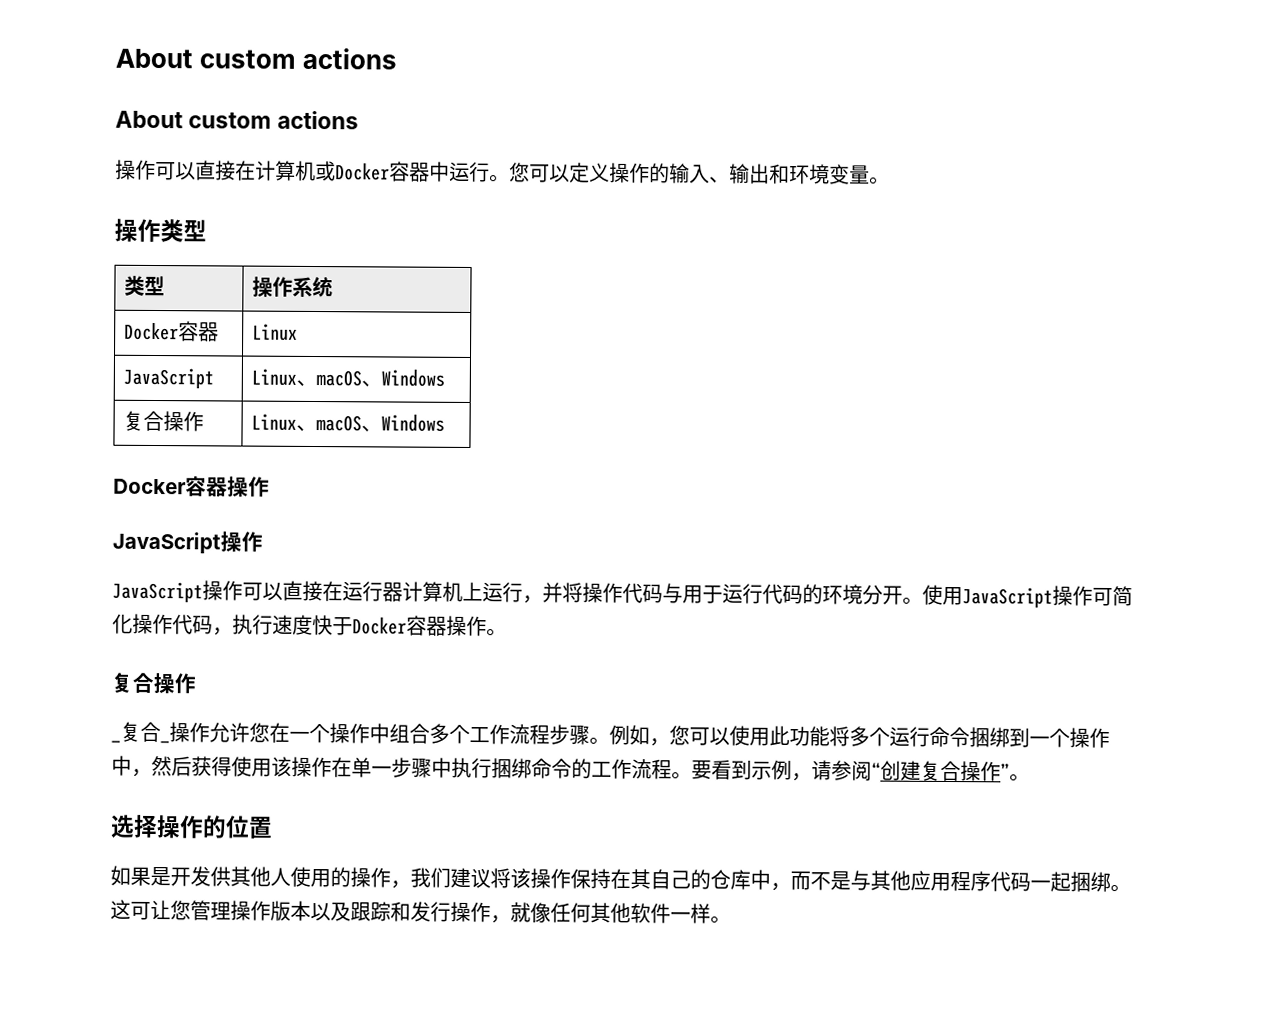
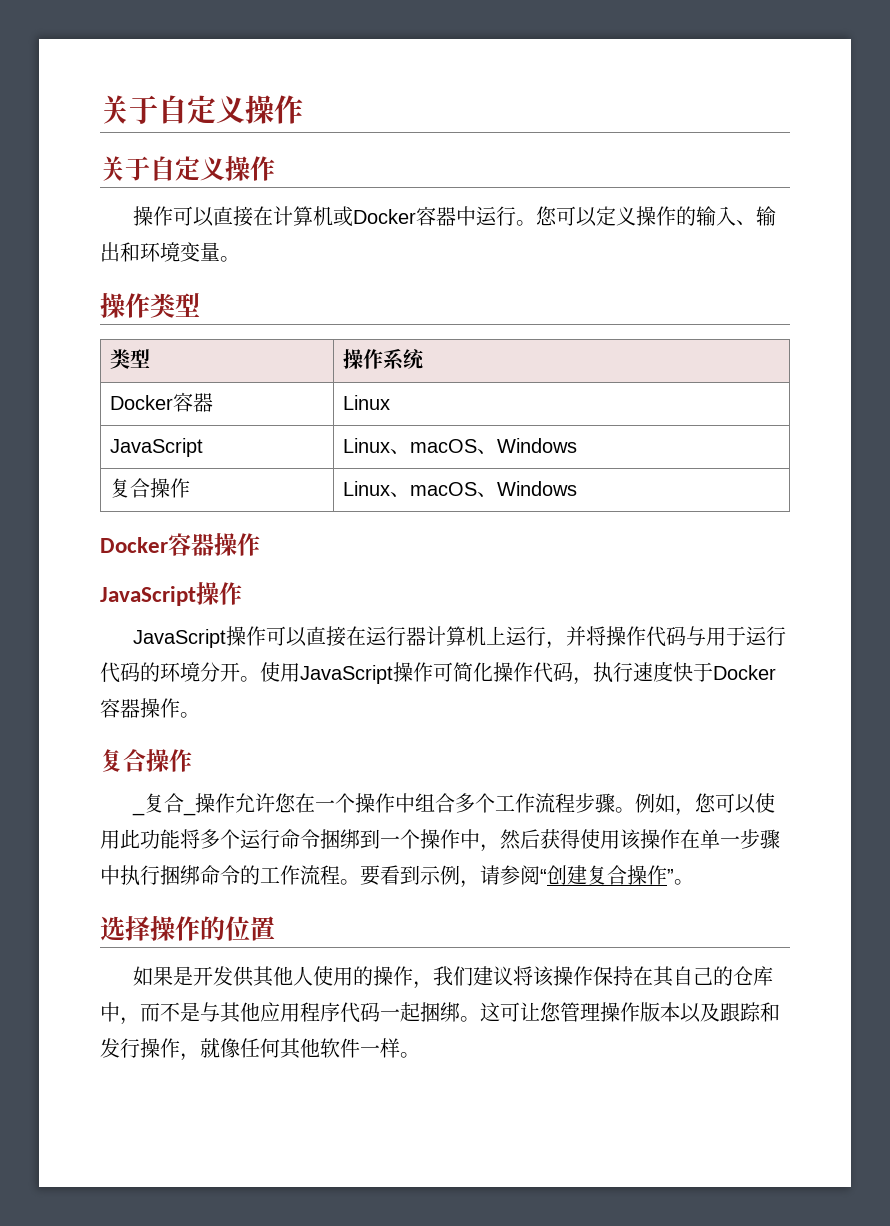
[115,47,398,70] [115,110,360,130] About custom actions // About custom actions -> [100,95,303,124] [100,156,275,181] 关于自定义操作 // 关于自定义操作

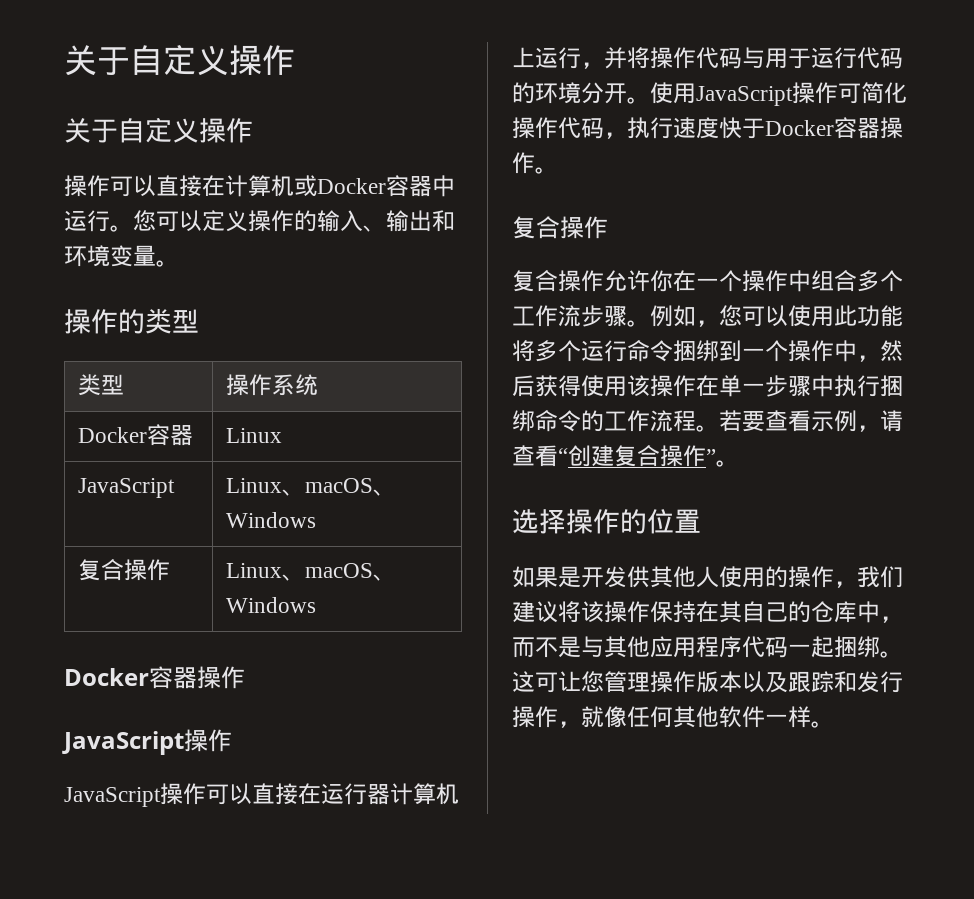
(150, 305) none -> [118,309,145,334] 的
[131,793,196,816] _复合_ -> [512,270,558,292] 复合
[274,793,296,813] 您 -> [650,270,673,292] 你
[554,793,575,813] 程 -> (581, 316) none
[360,865,420,886] 要看到 -> [719,410,811,432] 若要查看
[500,865,540,885] 参阅 -> [512,445,558,467] 查看

